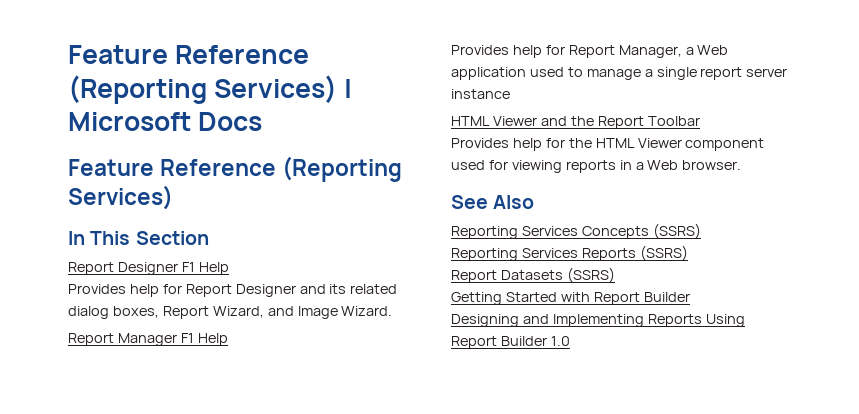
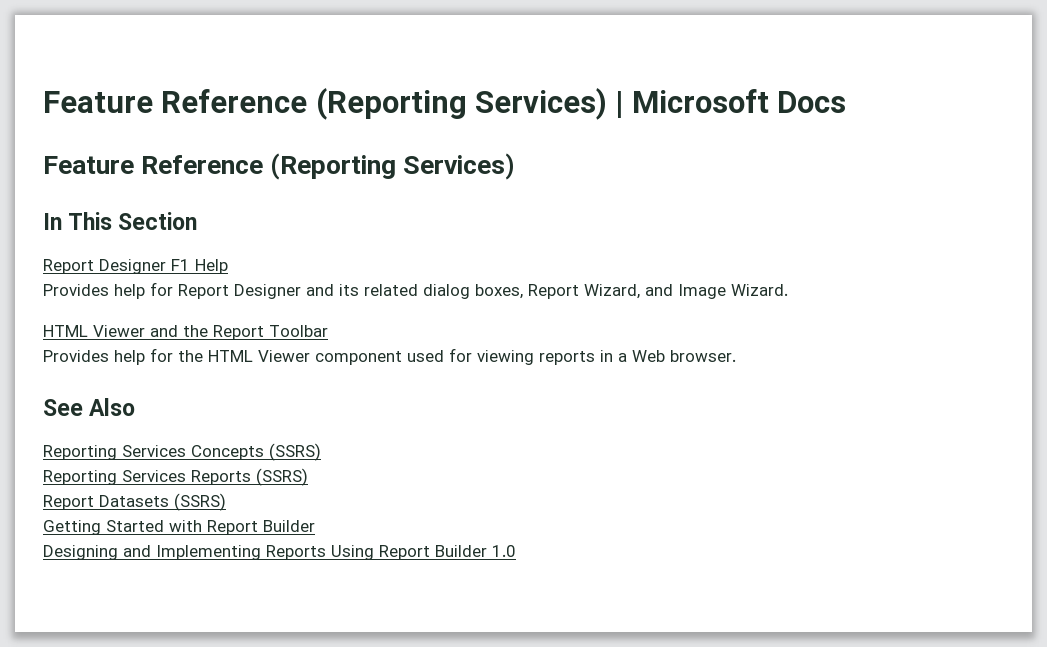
[68,333,228,346] [451,45,729,58] [451,67,788,80] [451,89,510,99] // Report Manager F1 Help // Provides help for Report Manager, a Web application used to manage a single report server instance -> (788, 290) none

